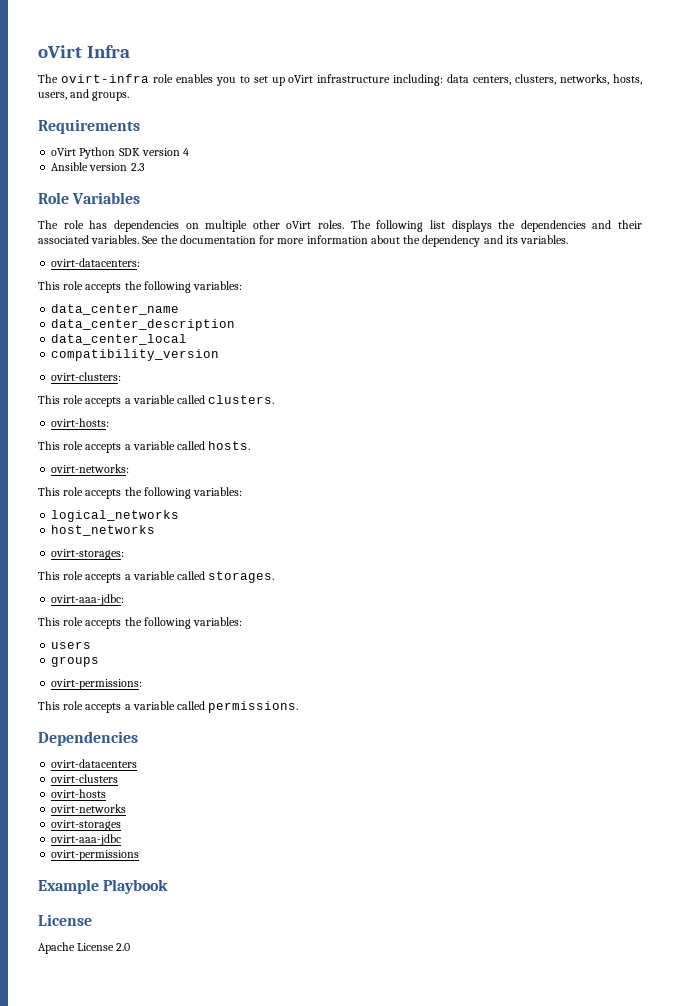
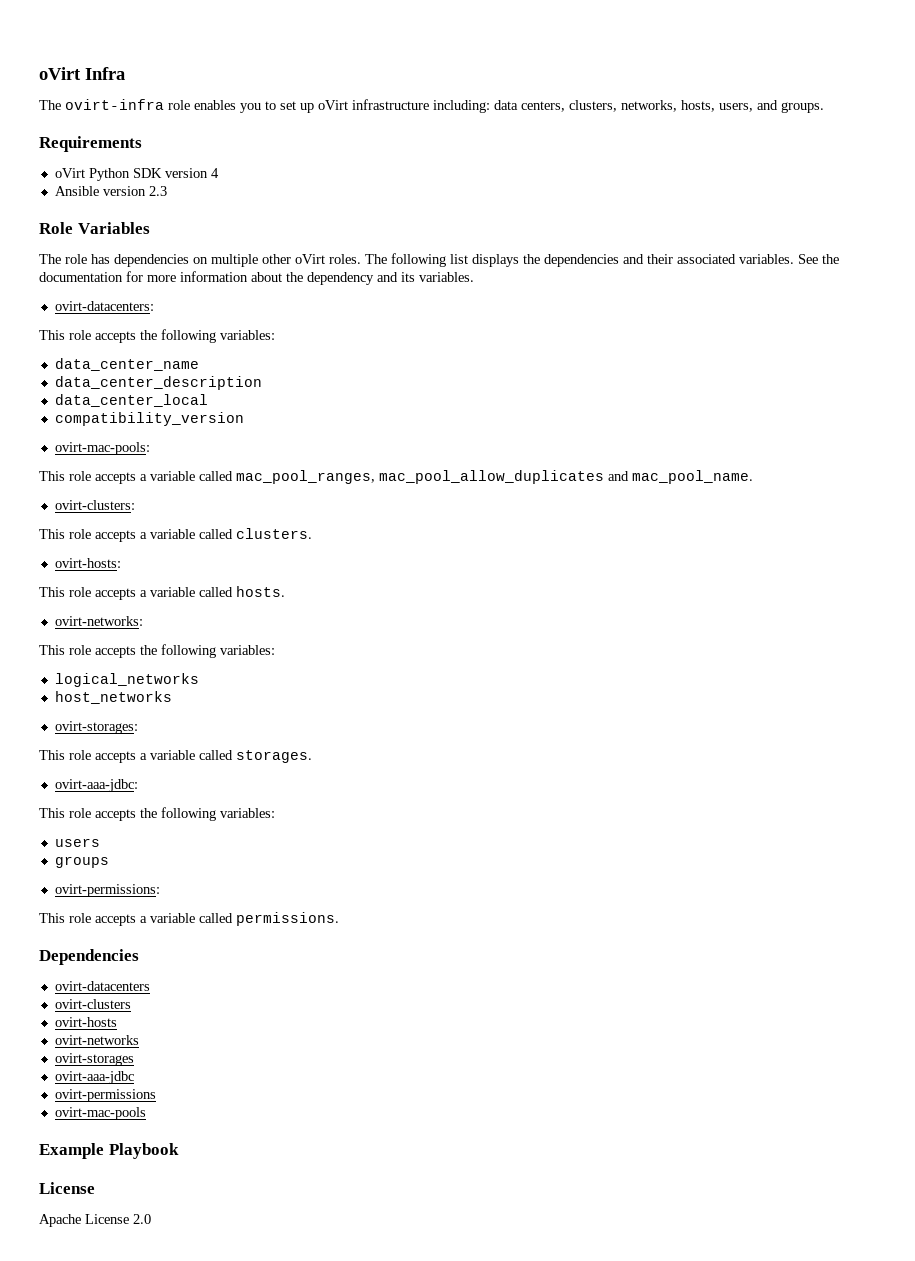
(220, 355) none -> [54,442,150,455] [39,470,753,484] // ovirt-mac-pools: // This role accepts a variable called mac_pool_ranges, mac_pool_allow_duplicates and mac_pool_name.
(140, 855) none -> [54,1107,146,1120] // ovirt-mac-pools

